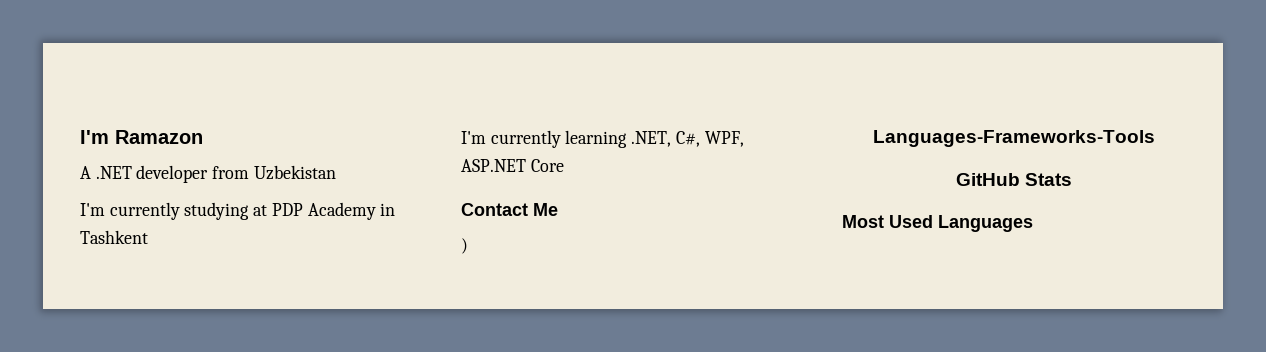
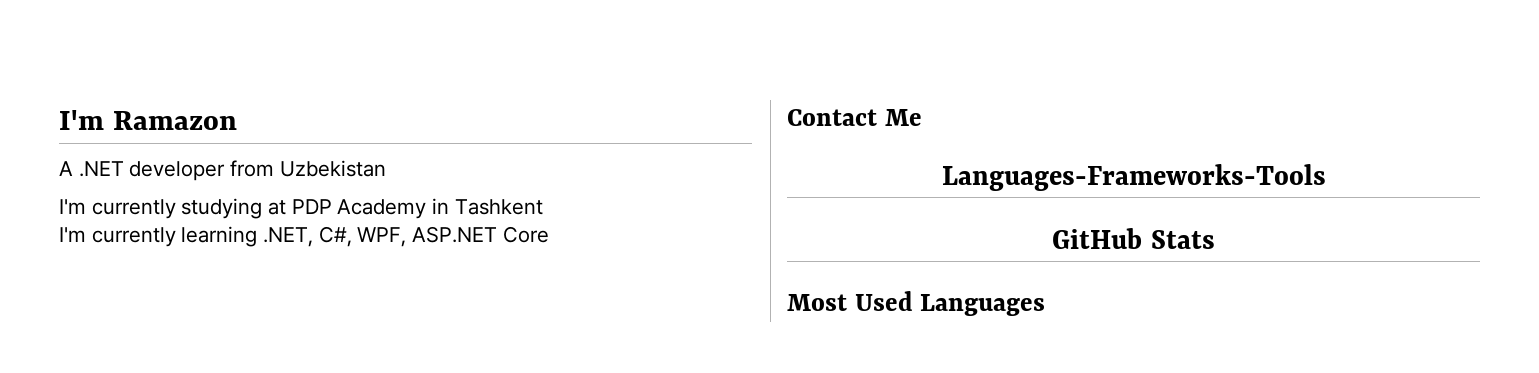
[461,238,468,254] // ) -> (922, 117) none

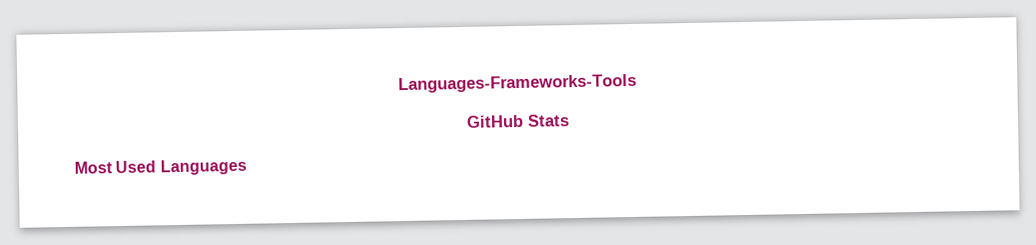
[59,110,237,130] [59,160,386,181] [59,198,543,219] [59,226,549,247] [787,109,922,126] I'm Ramazon // A .NET developer from Uzbekistan // I'm currently studying at PDP Academy in Tashkent // I'm currently learning .NET, C#, WPF, ASP.NET Core // Contact Me // -> (398, 83) none

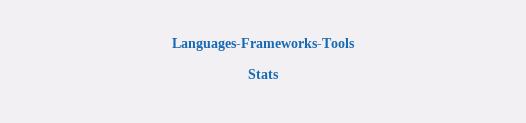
[466,114,524,128] GitHub -> (355, 44) none
[74,158,247,176] // Most Used Languages -> (279, 74) none

